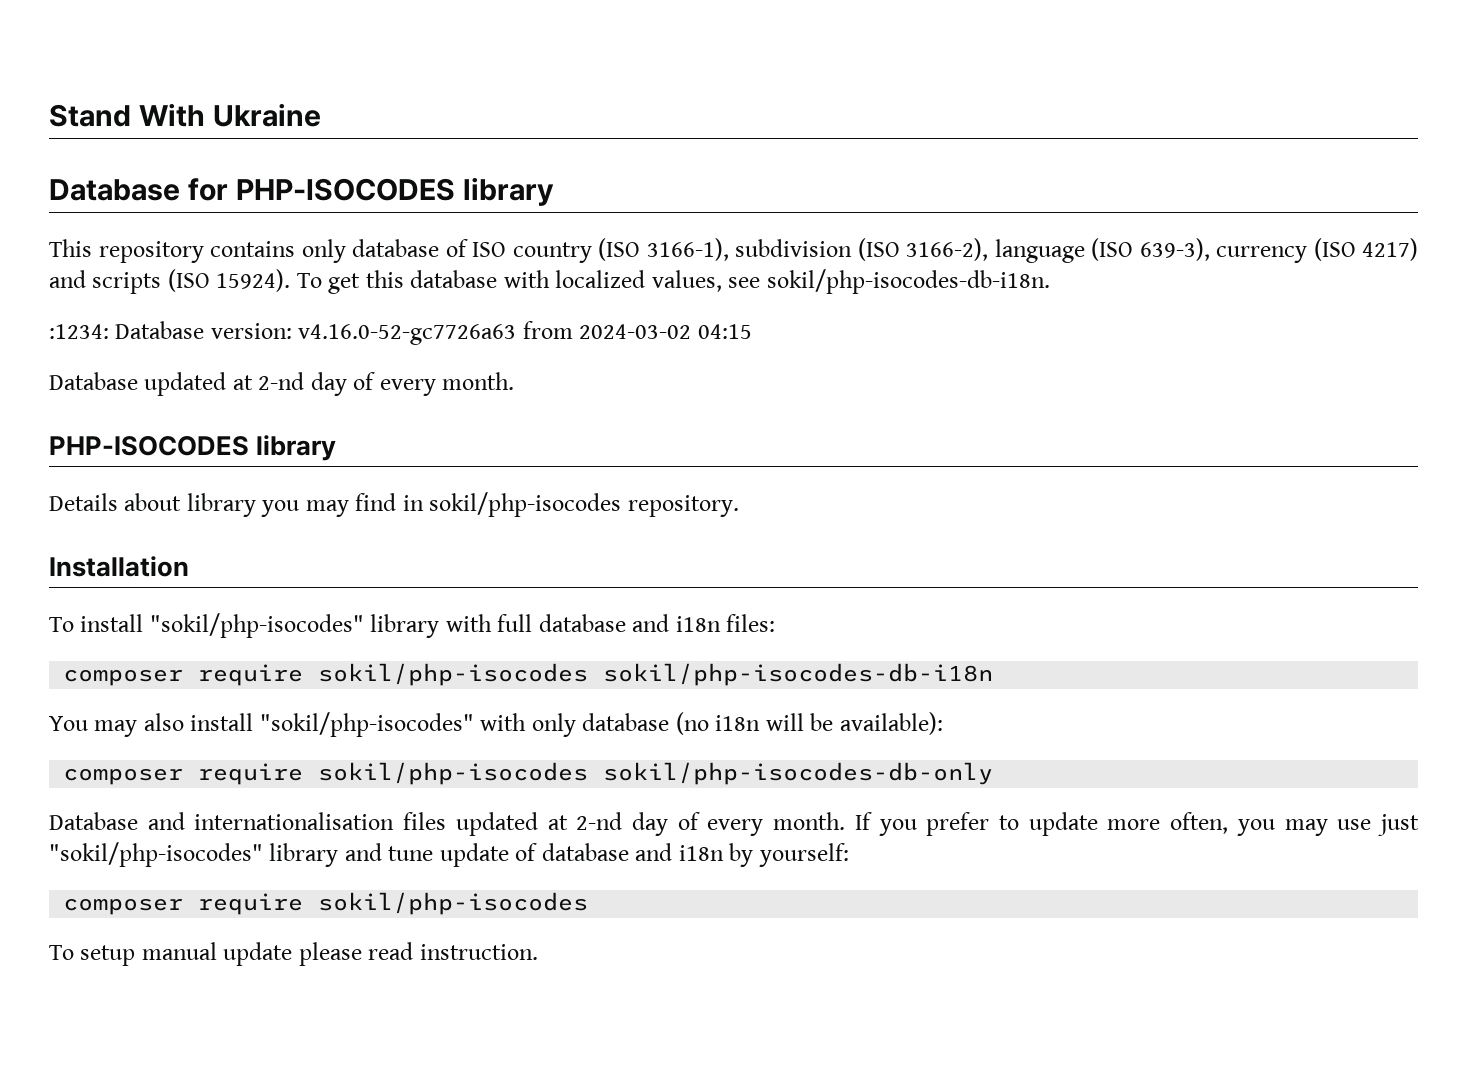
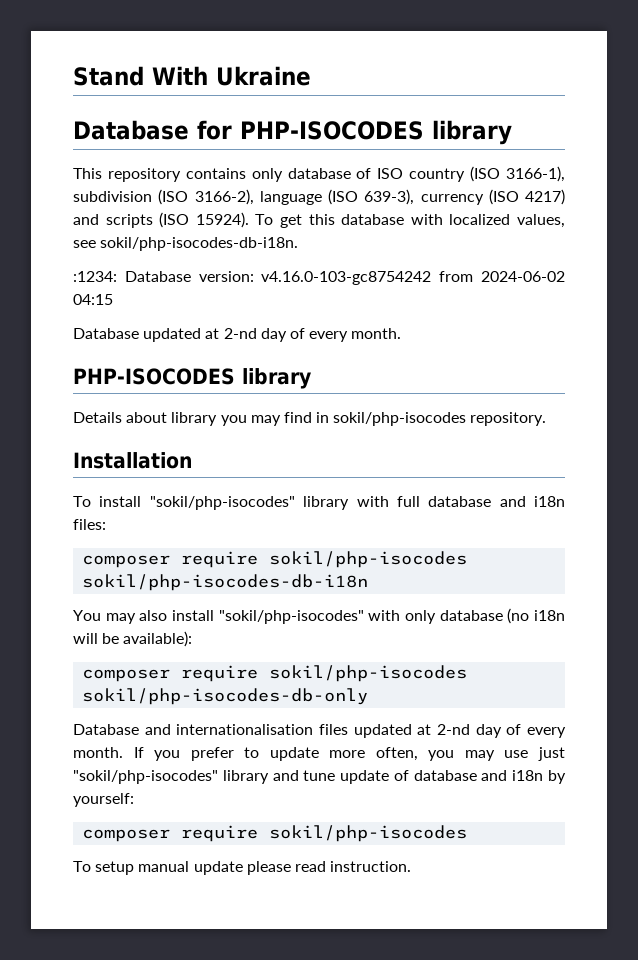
[298,321,692,345] v4.16.0-52-gc7726a63 from 2024-03-02 -> [261,271,565,285] v4.16.0-103-gc8754242 from 2024-06-02

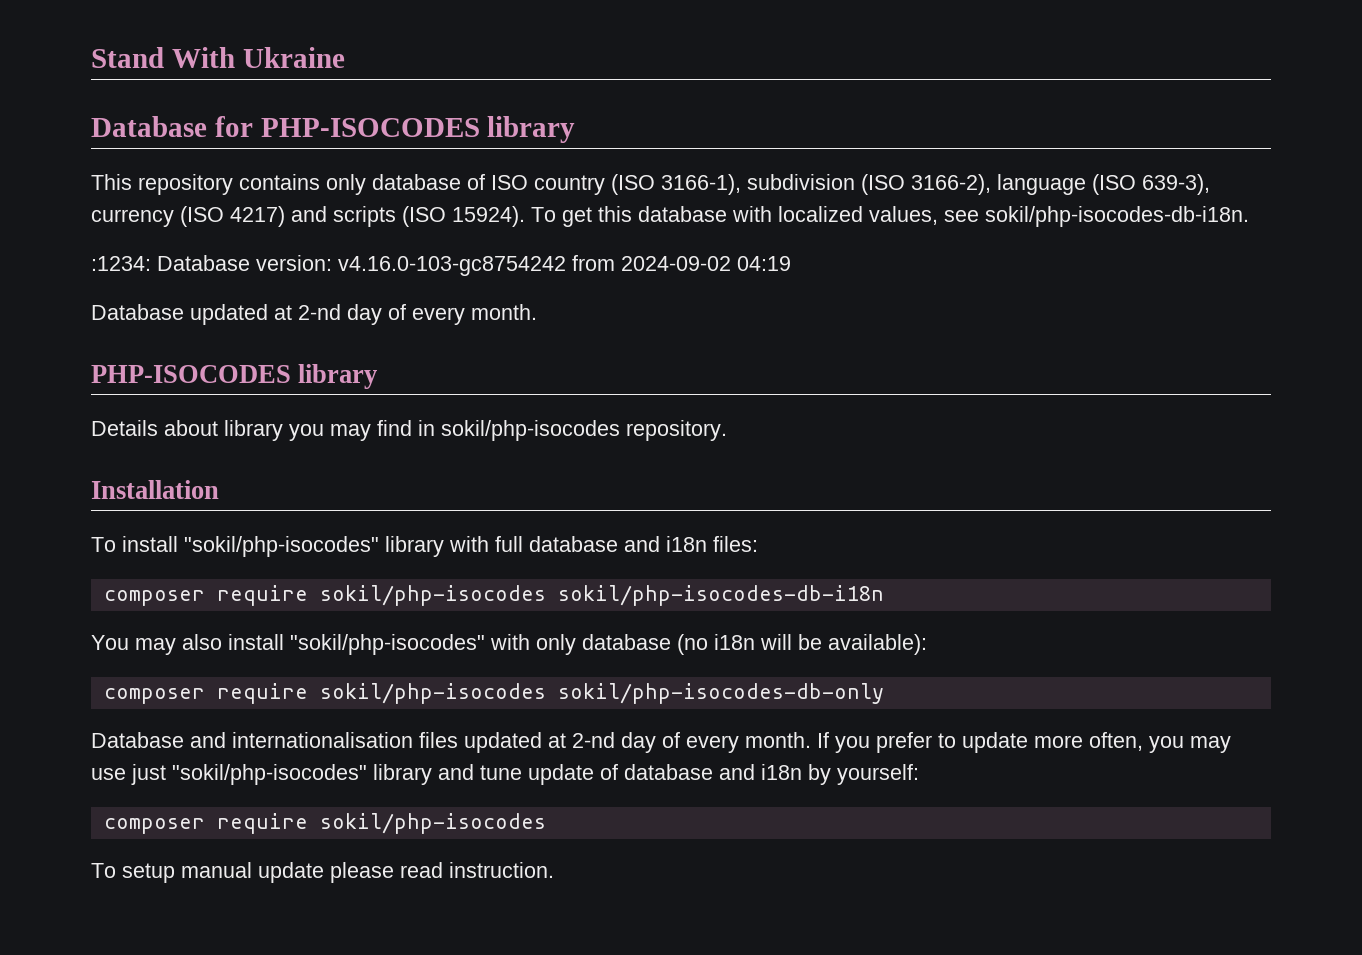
[481,271,565,282] [73,294,113,305] 2024-06-02 04:15 -> [621,256,791,271] 2024-09-02 04:19

